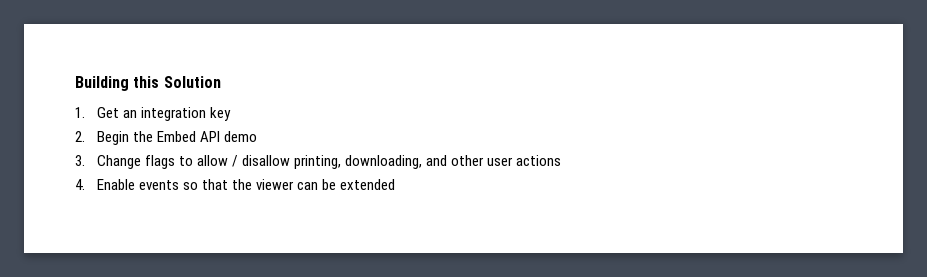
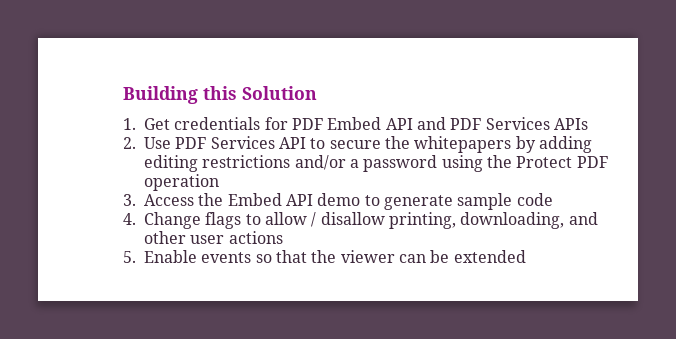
[122,107,232,121] [75,131,129,145] an integration key // 2. Begin -> [174,117,588,130] [123,136,592,153] [144,155,608,172] [144,174,219,191] [123,194,194,206] credentials for PDF Embed API and PDF Services APIs // 2. Use PDF Services API to secure the whitepapers by adding editing restrictions and/or a password using the Protect PDF operation // 3. Access
[75,155,85,166] // 3. -> [364,193,553,210] [123,213,136,225] to generate sample code // 4.
[75,179,85,190] 4. -> [123,251,136,263] 5.

